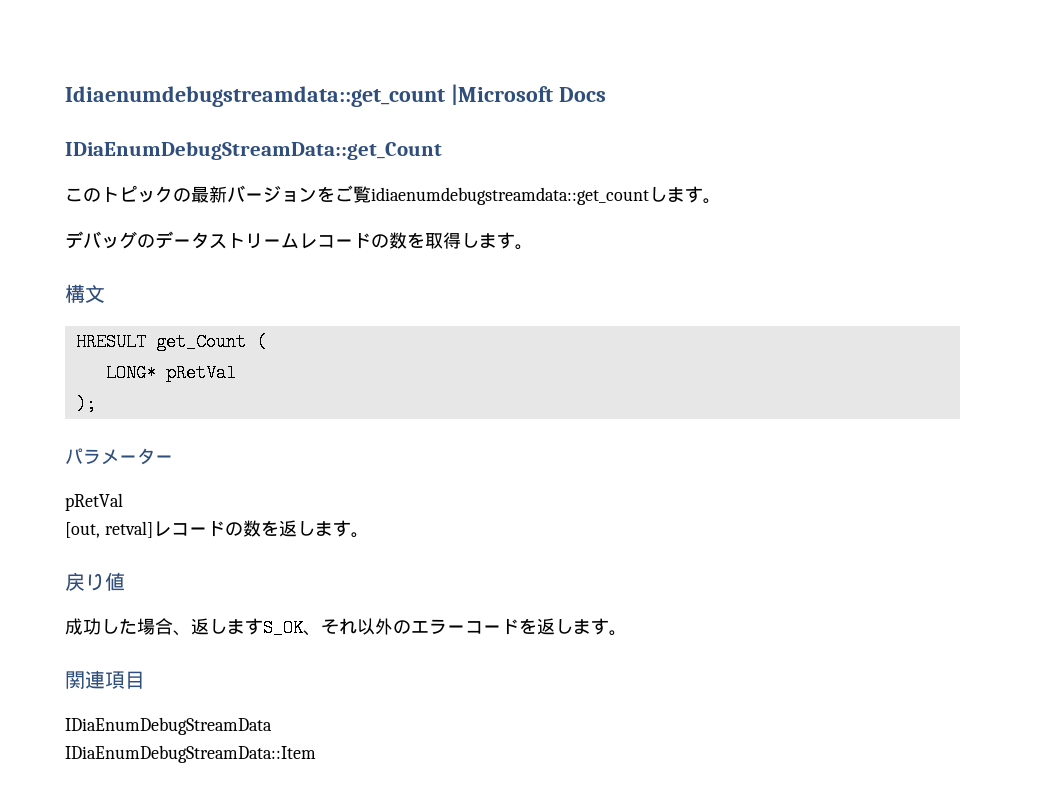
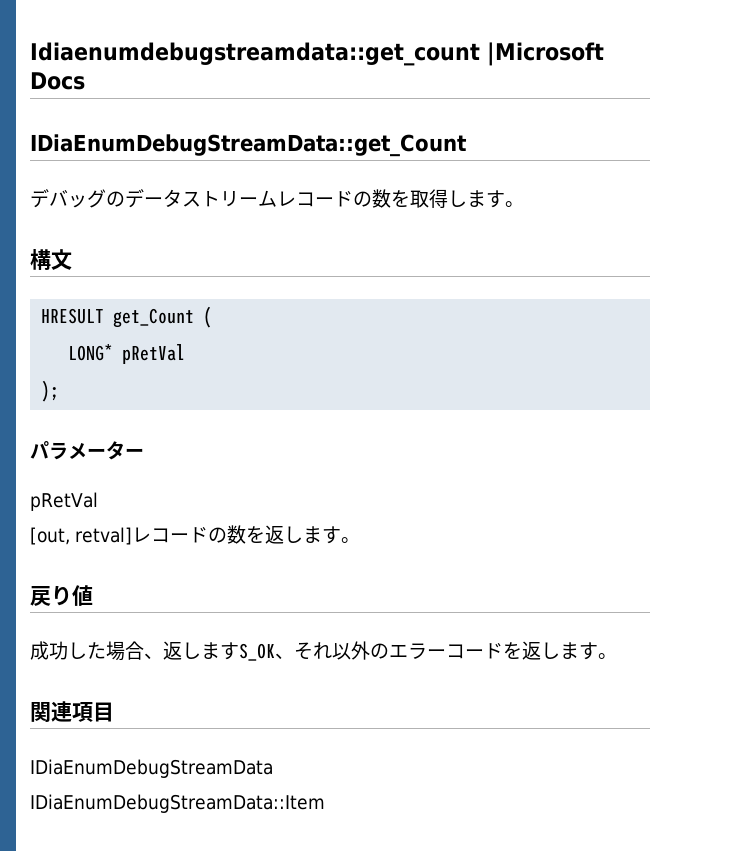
[65,185,721,205] // このトピックの最新バージョンをご覧idiaenumdebugstreamdata::get_countします。 -> (467, 145) none

